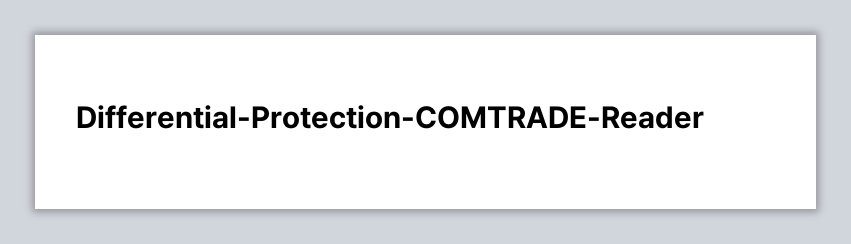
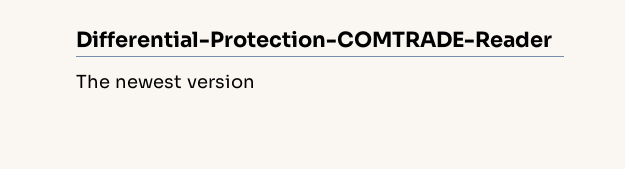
(704, 117) none -> [76,74,255,89] // The newest version

